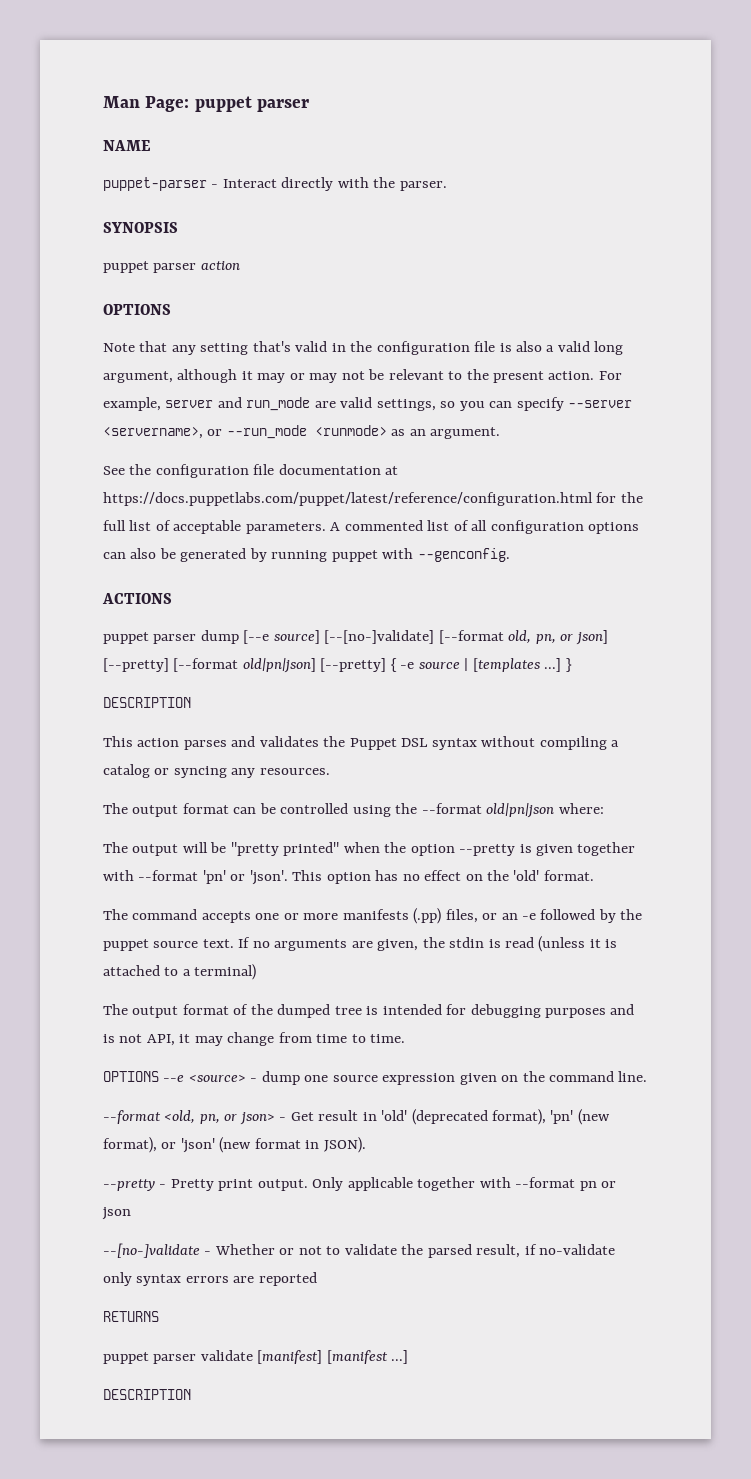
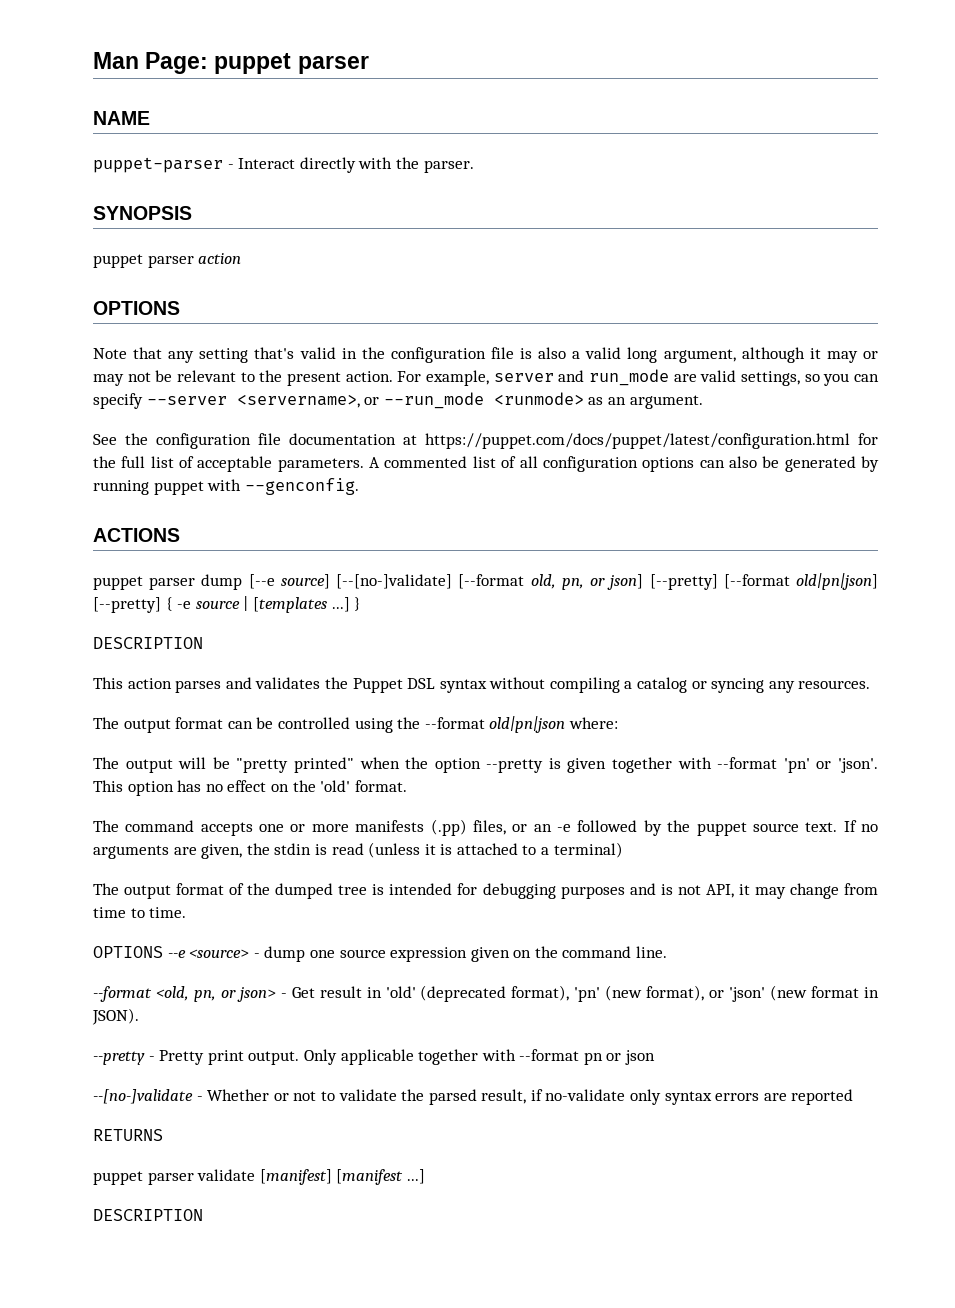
[103,492,593,506] https://docs.puppetlabs.com/puppet/latest/reference/configuration.html -> [425,433,850,449] https://puppet.com/docs/puppet/latest/configuration.html

